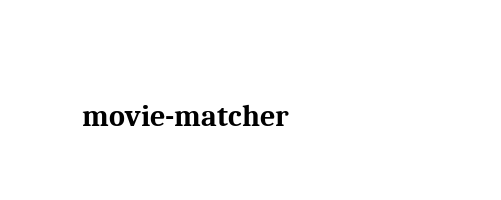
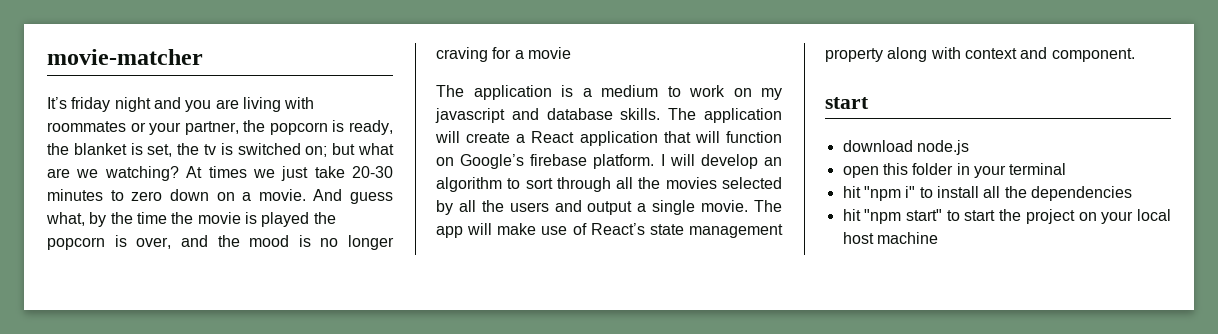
(289, 115) none -> [47,97,315,112] [47,120,393,135] [47,143,395,157] [47,166,393,181] [47,189,393,204] [46,212,336,227] [47,235,394,250] [436,47,571,62] [436,85,782,100] [435,108,782,123] [435,131,782,146] [436,154,782,169] [436,177,782,192] [436,200,782,215] [436,223,783,238] [825,47,1135,62] [825,97,869,109] [842,140,969,155] [842,163,1067,178] [842,186,1132,201] [842,209,1171,224] [842,232,938,244] // It’s friday night and you are living with roommates or your partner, the popcorn is ready, the blanket is set, the tv is switched on; but what are we watching? At times we just take 20-30 minutes to zero down on a movie. And guess what, by the time the movie is played the popcorn is over, and the mood is no longer craving for a movie // The application is a medium to work on my javascript and database skills. The application will create a React application that will function on Google’s firebase platform. I will develop an algorithm to sort through all the movies selected by all the users and output a single movie. The app will make use of React’s state management property along with context and component. // start // download node.js // open this folder in your terminal // hit "npm i" to install all the dependencies // hit "npm start" to start the project on your local host machine

